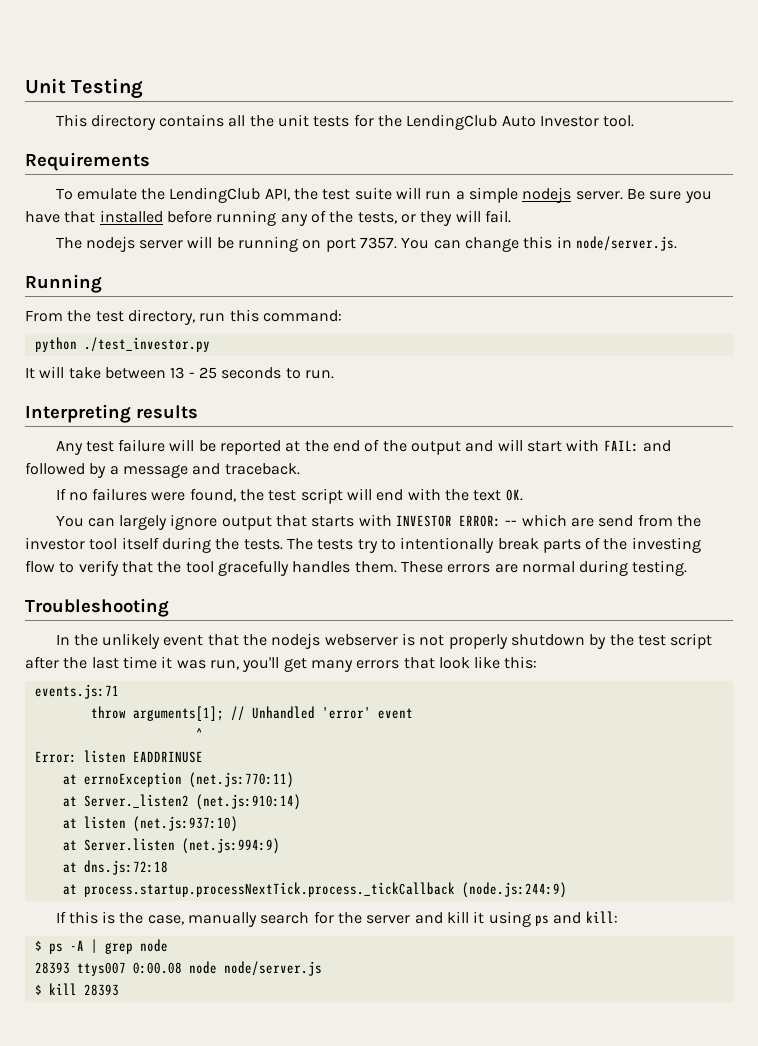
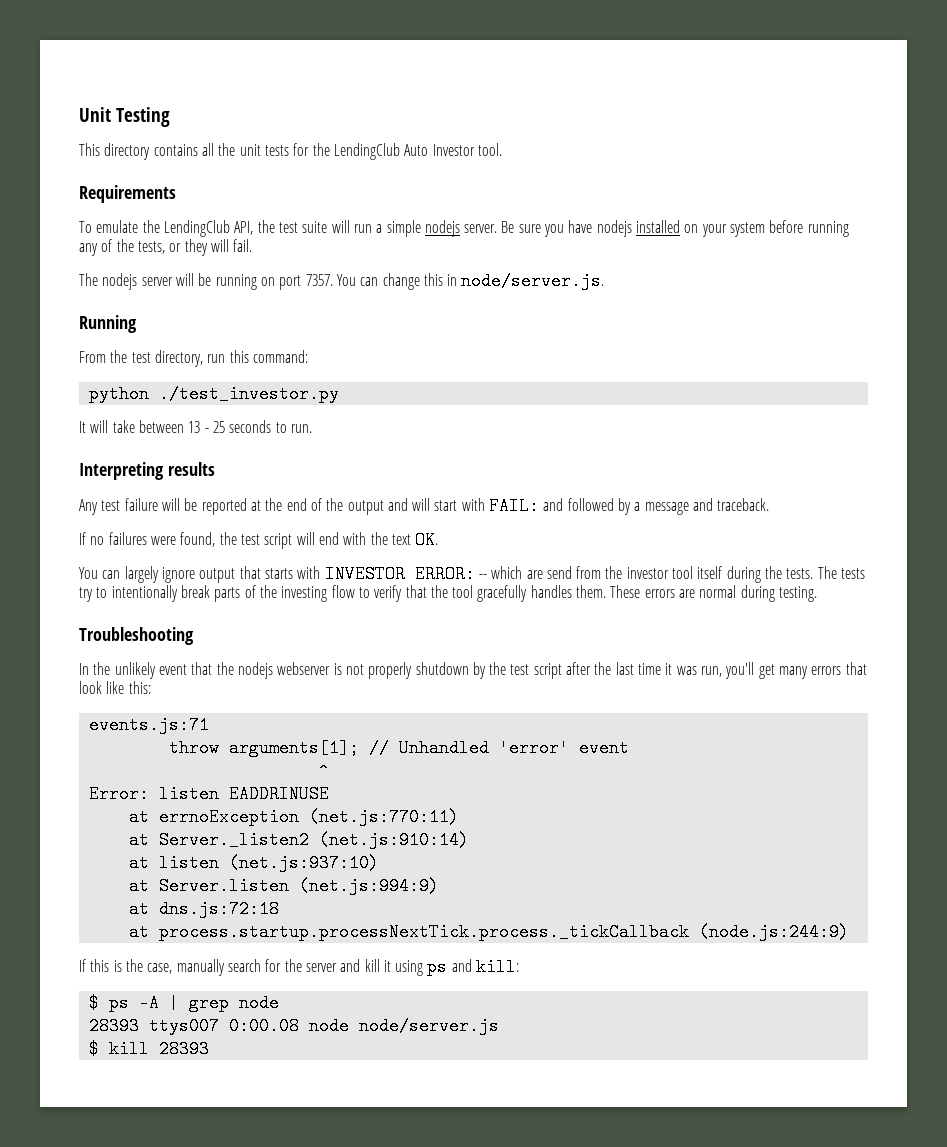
[64,210,163,223] that installed -> [596,220,766,237] nodejs installed on your system

